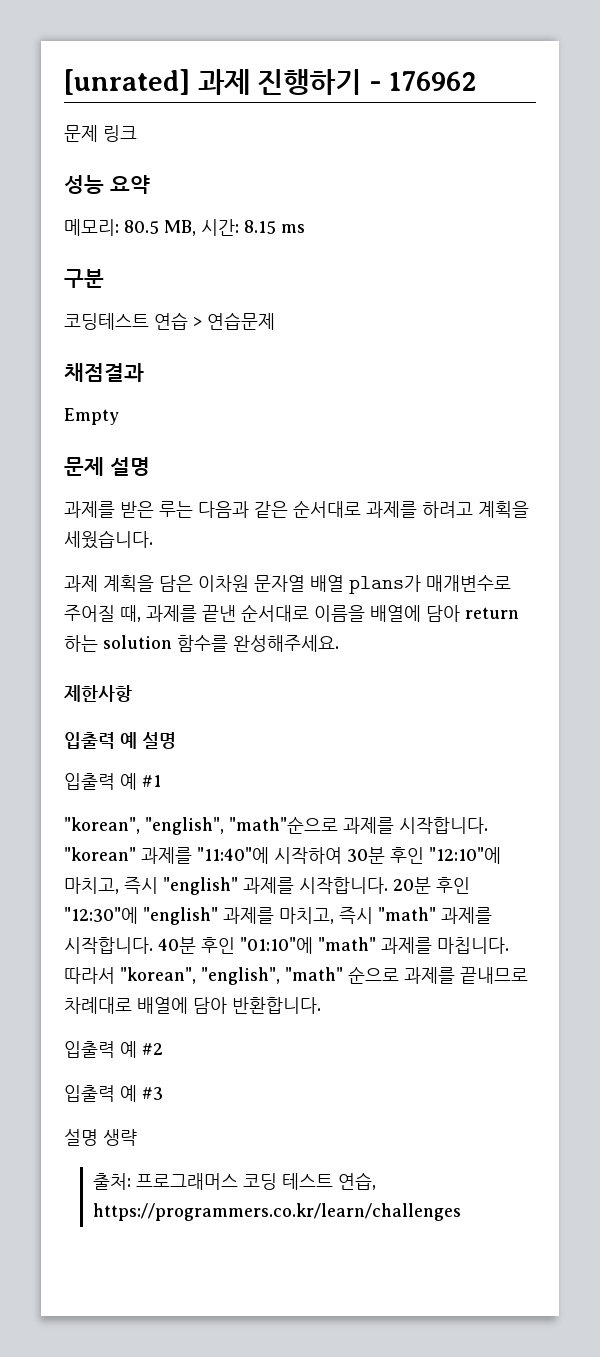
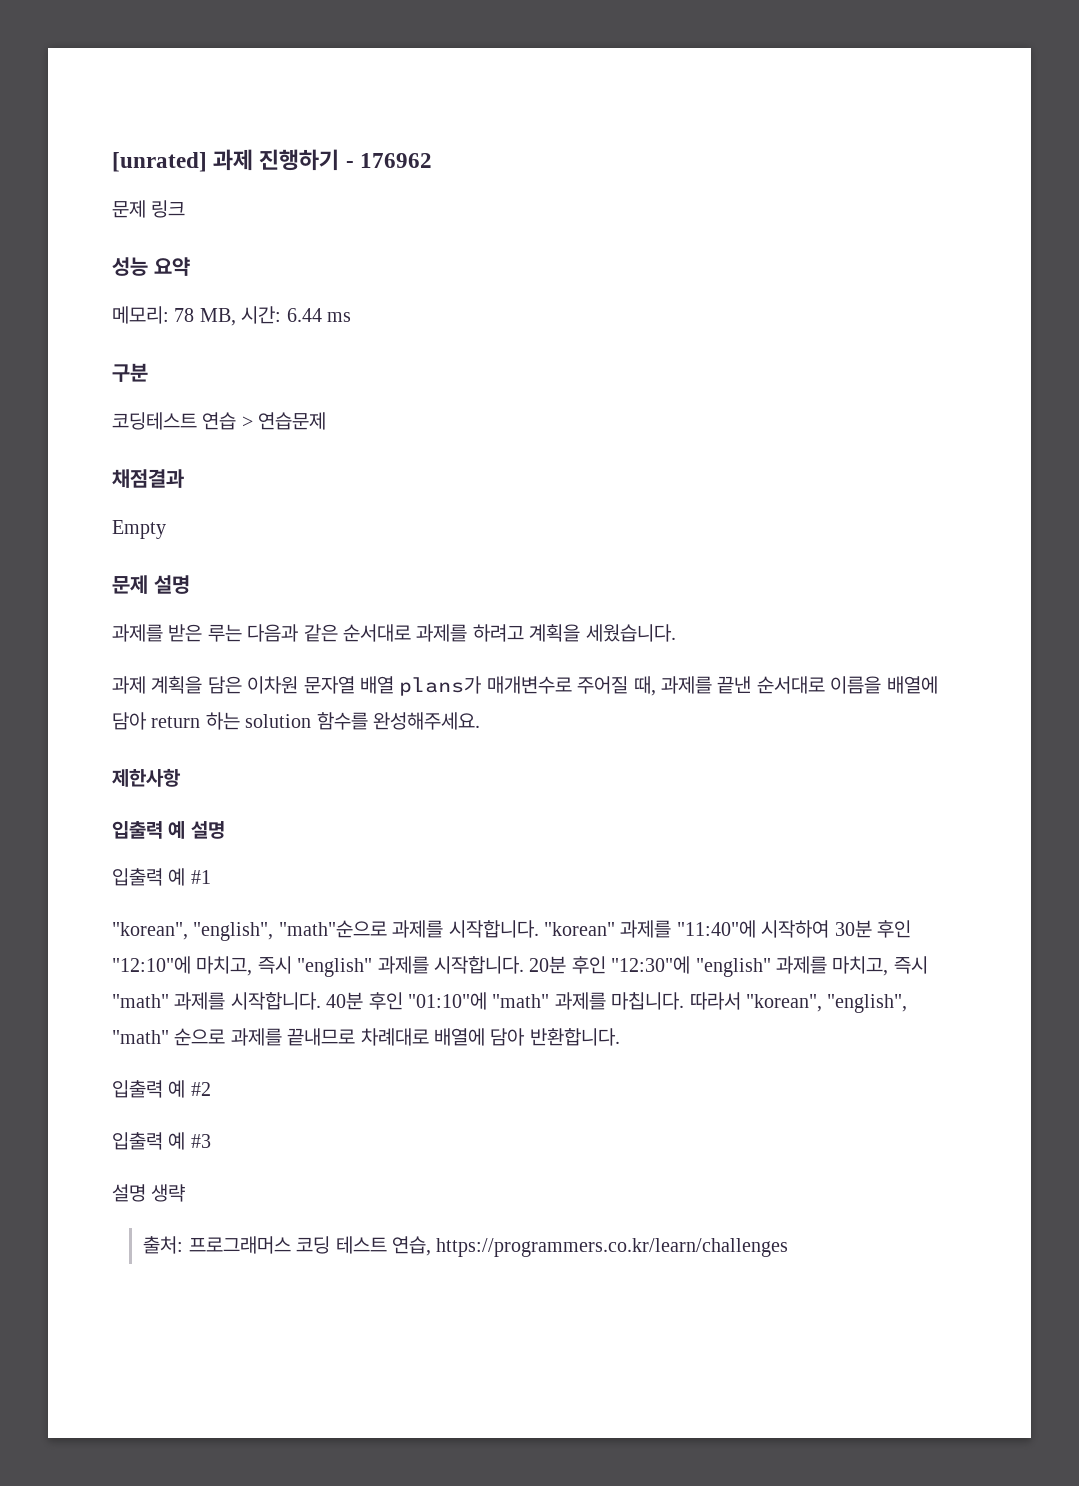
[124,220,159,234] 80.5 -> [174,308,195,322] 78
[244,220,276,234] 8.15 -> [286,308,322,322] 6.44

